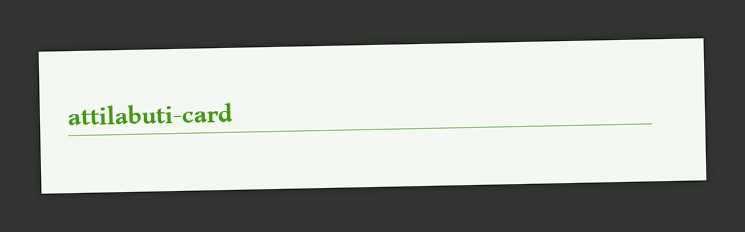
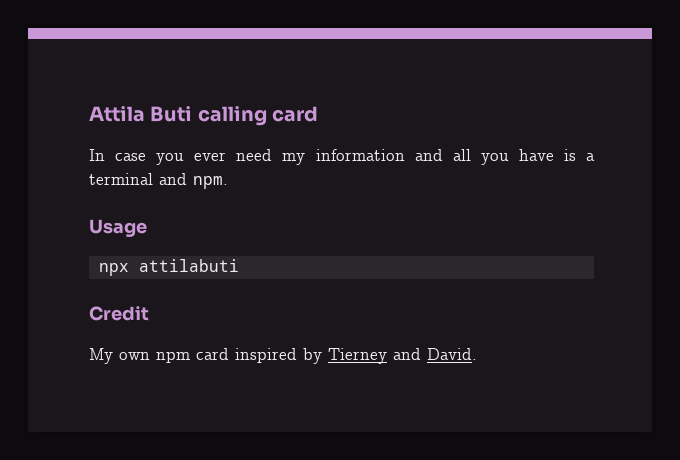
[67,102,234,126] attilabuti-card -> [89,106,318,126] [89,149,595,165] [89,173,228,189] [89,219,147,237] [98,259,239,276] [89,306,149,321] [89,348,477,364] Attila Buti calling card // In case you ever need my information and all you have is a terminal and npm. // Usage // npx attilabuti // Credit // My own npm card inspired by Tierney and David.

